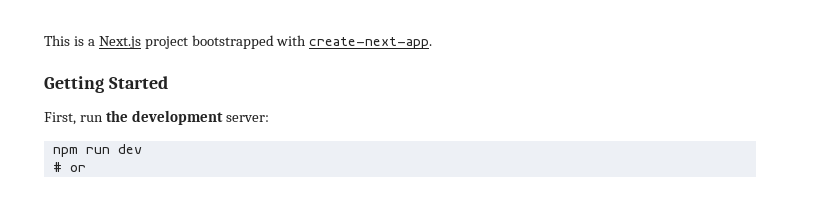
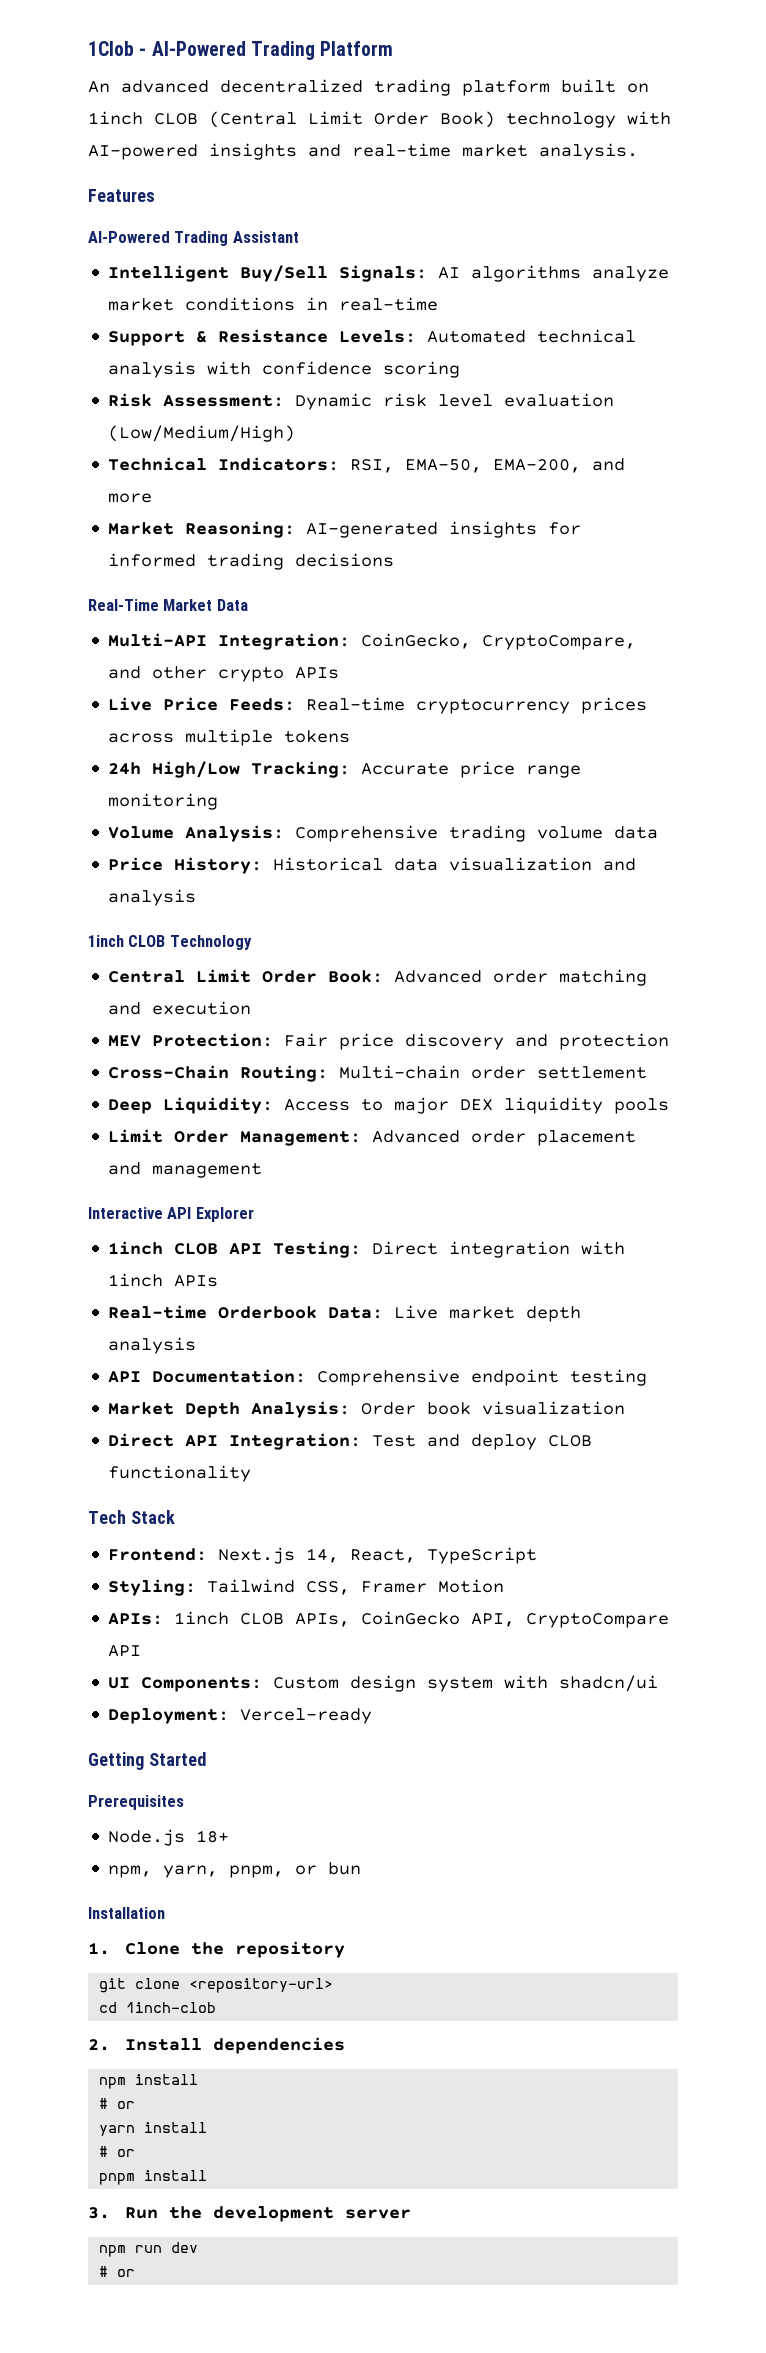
[44,35,433,49] [44,76,168,93] [44,112,103,125] This is a Next.js project bootstrapped with create-next-app. // Getting Started // First, run -> [88,41,394,60] [88,79,649,96] [88,111,671,128] [88,143,638,160] [88,189,155,202] [88,231,299,246] [108,265,670,282] [108,297,439,311] [108,329,637,346] [108,361,461,378] [108,393,615,410] [108,425,296,442] [108,457,626,473] [108,493,153,503] [108,521,582,538] [108,553,395,570] [88,599,248,611] [108,633,637,650] [108,666,340,682] [108,697,648,714] [108,729,351,746] [108,761,582,778] [108,793,219,810] [108,825,659,842] [108,857,637,874] [108,889,197,906] [88,935,252,950] [108,969,648,986] [108,1001,252,1015] [108,1033,670,1050] [108,1065,648,1082] [108,1097,670,1114] [108,1129,637,1146] [108,1162,263,1178] [88,1207,254,1222] [108,1241,626,1258] [108,1273,219,1287] [108,1305,582,1322] [108,1337,197,1354] [108,1369,648,1386] [108,1401,626,1418] [108,1433,593,1450] [108,1465,252,1482] [88,1510,175,1524] [108,1547,538,1564] [108,1579,505,1596] [108,1611,670,1628] [108,1645,142,1657] [108,1675,659,1692] [108,1708,373,1724] [88,1752,206,1770] [88,1795,184,1810] [108,1829,230,1846] [108,1862,362,1878] [88,1907,165,1919] [88,1941,345,1958] [99,1978,334,1993] [99,2002,217,2013] [88,2037,345,2054] [99,2074,199,2089] [99,2098,136,2109] [99,2122,208,2136] [99,2146,136,2157] [99,2170,208,2185] [88,2207,158,2219] 1Clob - AI-Powered Trading Platform // An advanced decentralized trading platform built on 1inch CLOB (Central Limit Order Book) technology with AI-powered insights and real-time market analysis. // Features // AI-Powered Trading Assistant // Intelligent Buy/Sell Signals: AI algorithms analyze market conditions in real-time // Support & Resistance Levels: Automated technical analysis with confidence scoring // Risk Assessment: Dynamic risk level evaluation (Low/Medium/High) // Technical Indicators: RSI, EMA-50, EMA-200, and more // Market Reasoning: AI-generated insights for informed trading decisions // Real-Time Market Data // Multi-API Integration: CoinGecko, CryptoCompare, and other crypto APIs // Live Price Feeds: Real-time cryptocurrency prices across multiple tokens // 24h High/Low Tracking: Accurate price range monitoring // Volume Analysis: Comprehensive trading volume data // Price History: Historical data visualization and analysis // 1inch CLOB Technology // Central Limit Order Book: Advanced order matching and execution // MEV Protection: Fair price discovery and protection // Cross-Chain Routing: Multi-chain order settlement // Deep Liquidity: Access to major DEX liquidity pools // Limit Order Management: Advanced order placement and management // Interactive API Explorer // 1inch CLOB API Testing: Direct integration with 1inch APIs // Real-time Orderbook Data: Live market depth analysis // API Documentation: Comprehensive endpoint testing // Market Depth Analysis: Order book visualization // Direct API Integration: Test and deploy CLOB functionality // Tech Stack // Frontend: Next.js 14, React, TypeScript // Styling: Tailwind CSS, Framer Motion // APIs: 1inch CLOB APIs, CoinGecko API, CryptoCompare API // UI Components: Custom design system with shadcn/ui // Deployment: Vercel-ready // Getting Started // Prerequisites // Node.js 18+ // npm, yarn, pnpm, or bun // Installation // 1. Clone the repository // git clone <repository-url> // cd 1inch-clob // 2. Install dependencies // npm install // # or // yarn install // # or // pnpm install // 3. Run
[225,115,269,122] server: -> [344,2209,411,2219] server

